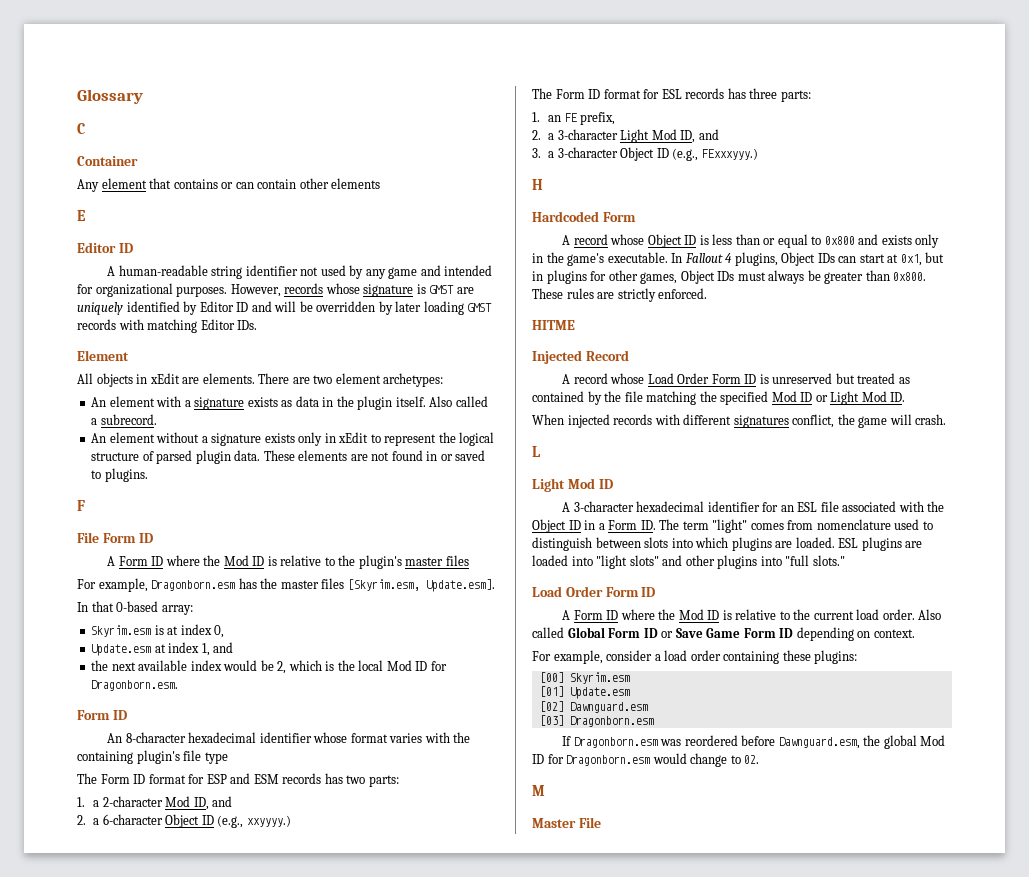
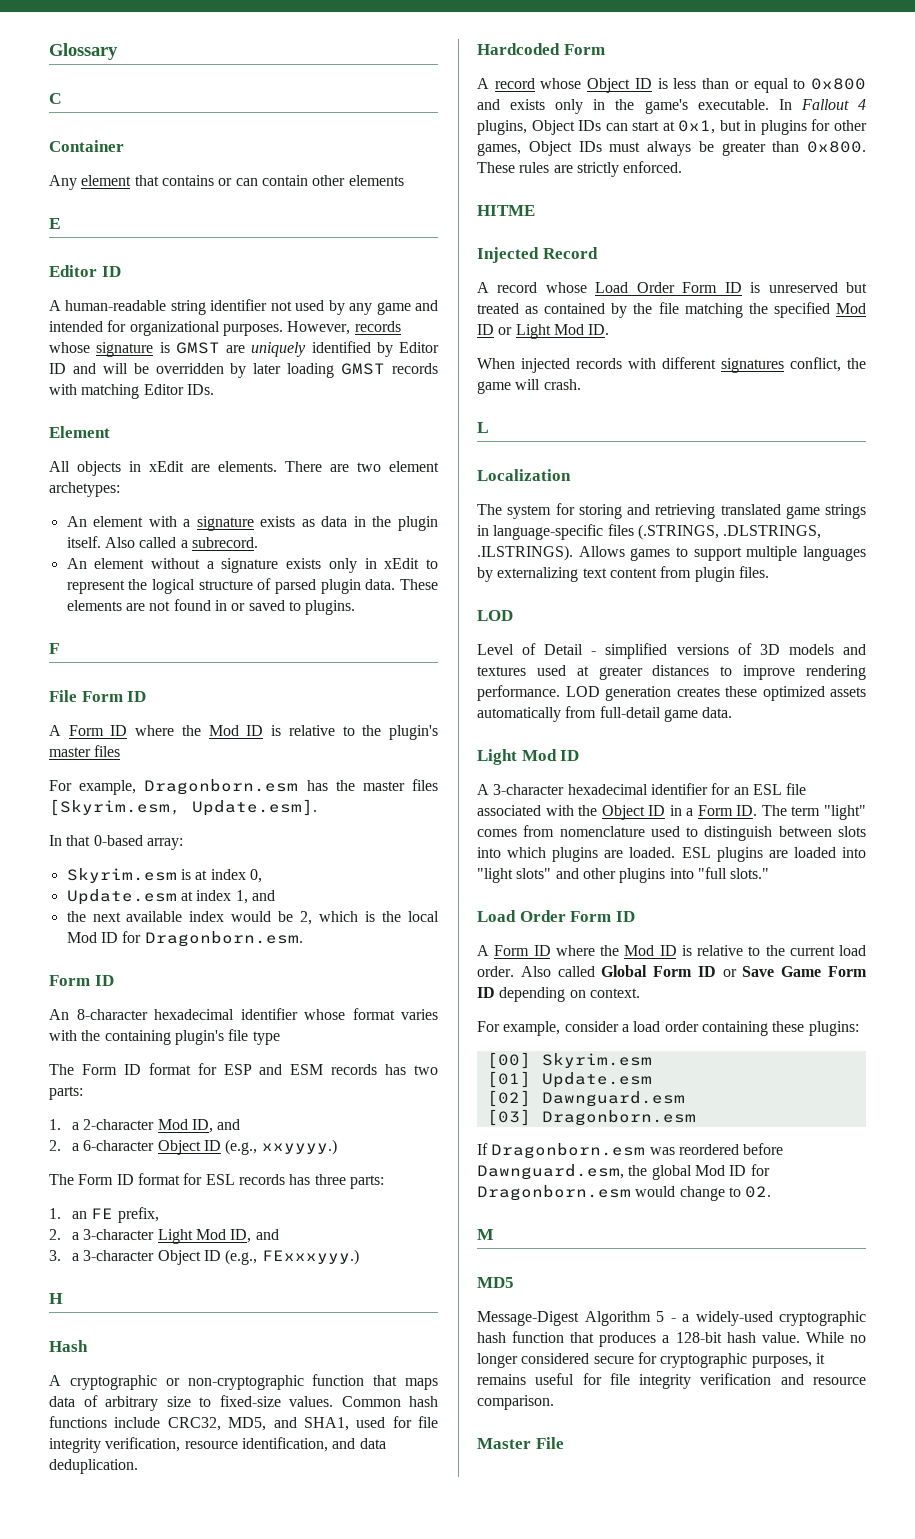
(543, 184) none -> [49,1340,88,1352] [49,1374,438,1390] [49,1395,438,1411] [49,1416,438,1431] [49,1437,386,1453] [49,1459,138,1474] // Hash // A cryptographic or non-cryptographic function that maps data of arbitrary size to fixed-size values. Common hash functions include CRC32, MD5, and SHA1, used for file integrity verification, resource identification, and data deduplication.
(541, 451) none -> [477,469,571,481] [477,503,866,519] [477,524,822,540] [477,545,866,561] [477,566,769,582] [477,610,513,621] [477,643,866,659] [477,665,866,680] [477,685,866,701] [477,706,733,722] // Localization // The system for storing and retrieving translated game strings in language-specific files (.STRINGS, .DLSTRINGS, .ILSTRINGS). Allows games to support multiple languages by externalizing text content from plugin files. // LOD // Level of Detail - simplified versions of 3D models and textures used at greater distances to improve rendering performance. LOD generation creates these optimized assets automatically from full-detail game data.
(545, 790) none -> [477,1277,514,1288] [477,1311,866,1326] [477,1331,866,1347] [477,1352,825,1368] [477,1373,866,1389] [477,1395,554,1410] // MD5 // Message-Digest Algorithm 5 - a widely-used cryptographic hash function that produces a 128-bit hash value. While no longer considered secure for cryptographic purposes, it remains useful for file integrity verification and resource comparison.

